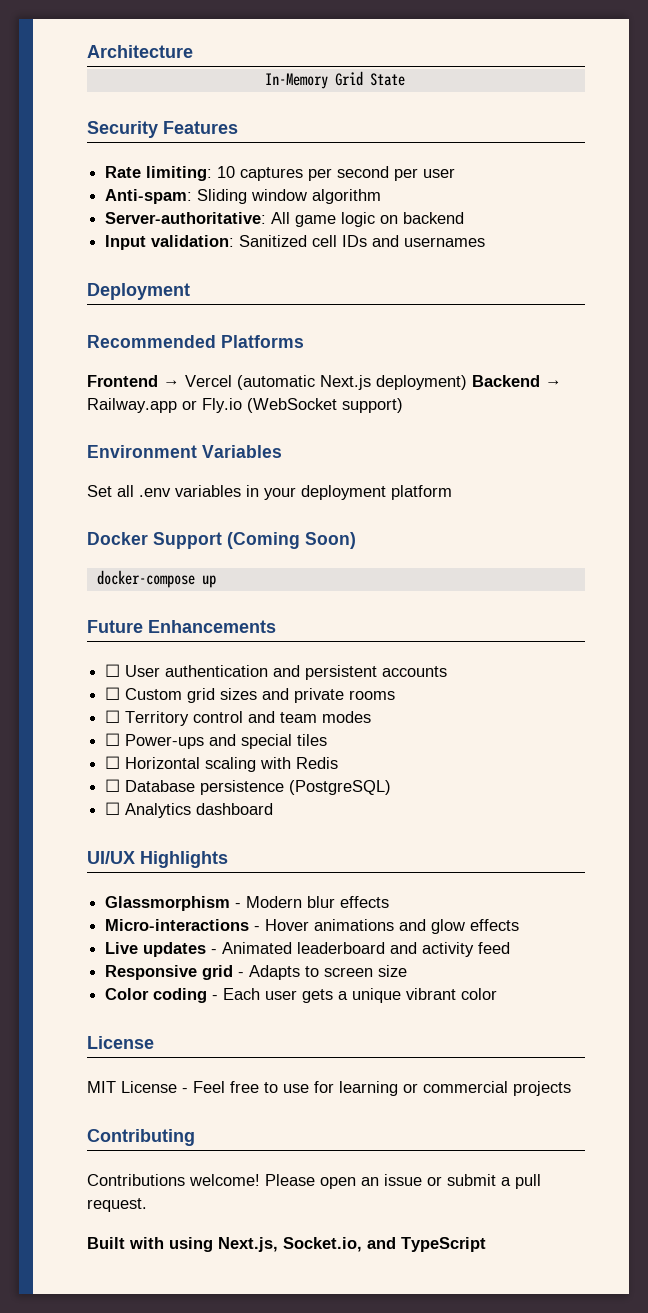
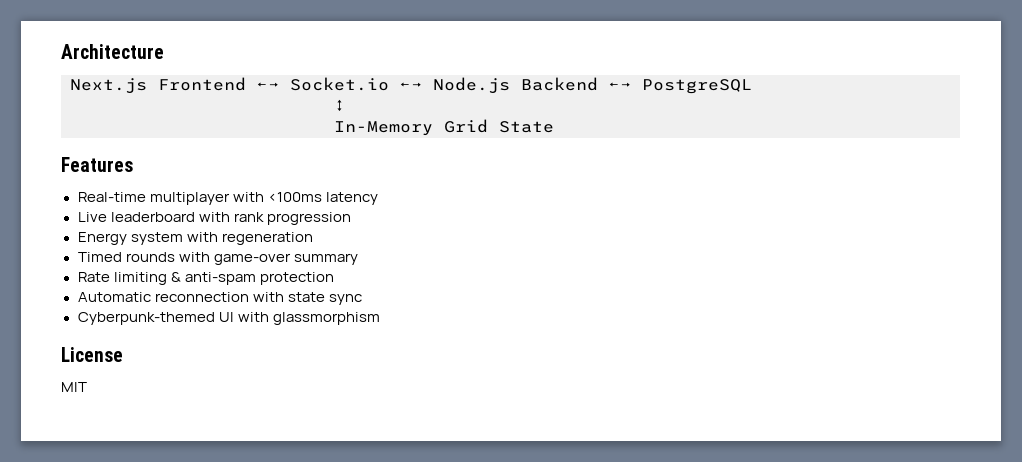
(193, 51) none -> [70,77,752,94] [334,99,345,112] // Next.js Frontend ←→ Socket.io ←→ Node.js Backend ←→ PostgreSQL // ↕
[87,121,158,138] Security -> (554, 127) none
[105,166,456,181] [105,189,382,204] [105,212,465,227] [105,235,486,250] [87,283,190,300] [87,335,304,348] [87,375,562,390] [87,398,403,413] [87,445,282,458] [87,485,452,500] [87,532,356,549] [96,570,216,588] [87,620,276,633] [105,664,448,680] [105,687,396,703] [105,710,372,726] [105,733,328,749] [105,756,339,772] [105,779,392,795] [105,802,274,818] [87,851,228,868] [105,896,390,911] [105,919,520,934] [105,942,511,957] [105,965,408,980] [105,988,498,1003] [87,1036,154,1049] [87,1081,571,1096] [87,1129,195,1146] [87,1174,541,1189] [87,1198,147,1212] [87,1237,486,1252] Rate limiting: 10 captures per second per user // Anti-spam: Sliding window algorithm // Server-authoritative: All game logic on backend // Input validation: Sanitized cell IDs and usernames // Deployment // Recommended Platforms // Frontend → Vercel (automatic Next.js deployment) Backend → Railway.app or Fly.io (WebSocket support) // Environment Variables // Set all .env variables in your deployment platform // Docker Support (Coming Soon) // docker-compose up // Future Enhancements // ☐ User authentication and persistent accounts // ☐ Custom grid sizes and private rooms // ☐ Territory control and team modes // ☐ Power-ups and special tiles // ☐ Horizontal scaling with Redis // ☐ Database persistence (PostgreSQL) // ☐ Analytics dashboard // UI/UX Highlights // Glassmorphism - Modern blur effects // Micro-interactions - Hover animations and glow effects // Live updates - Animated leaderboard and activity feed // Responsive grid - Adapts to screen size // Color coding - Each user gets a unique vibrant color // License // MIT License - Feel free to use for learning or commercial projects // Contributing // Contributions welcome! Please open an issue or submit a pull request. // Built with using Next.js, Socket.io, and TypeScript -> [77,192,378,205] [77,212,351,225] [77,232,313,245] [77,252,358,265] [77,272,334,285] [77,292,362,305] [77,312,380,325] [61,347,123,362] [61,382,87,392] Real-time multiplayer with <100ms latency // Live leaderboard with rank progression // Energy system with regeneration // Timed rounds with game-over summary // Rate limiting & anti-spam protection // Automatic reconnection with state sync // Cyberpunk-themed UI with glassmorphism // License // MIT

